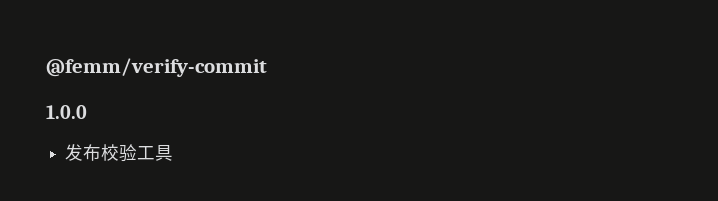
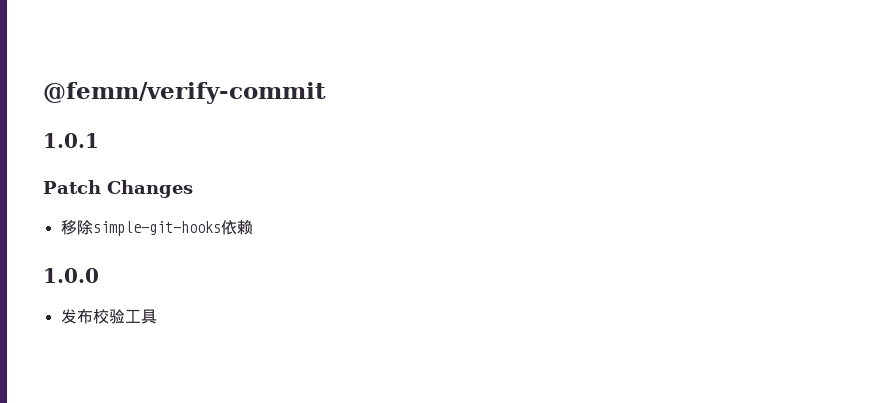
(267, 67) none -> [43,133,99,148] [43,180,193,198] [60,220,253,236] // 1.0.1 // Patch Changes // 移除simple-git-hooks依赖

